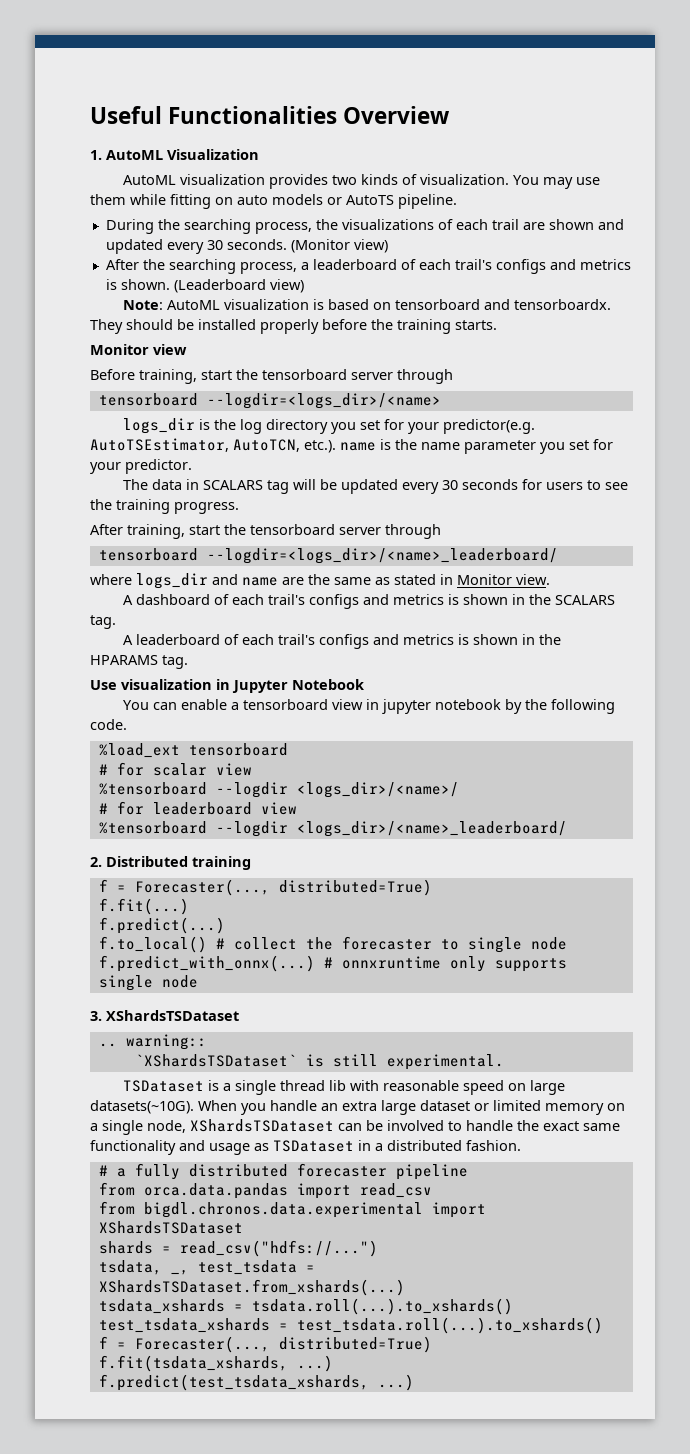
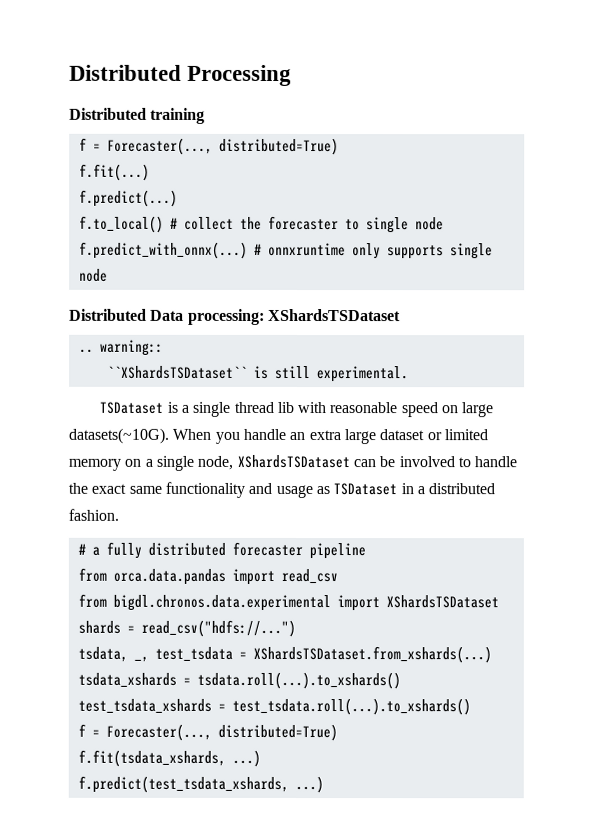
[90,106,451,124] [90,149,259,160] [123,174,601,189] [90,194,457,209] [105,219,624,234] [105,239,388,254] [105,259,631,274] [105,279,304,293] [123,299,612,310] [90,319,497,334] [90,344,187,355] [90,369,453,384] [98,393,441,409] [123,418,536,434] [90,438,613,454] [90,459,192,474] [123,479,629,494] [90,499,239,514] [90,524,441,539] [98,548,558,564] [90,573,550,589] [123,594,616,609] [90,615,116,629] [123,634,562,649] [90,655,188,669] [90,679,364,693] [123,699,616,714] [90,719,127,730] [98,743,288,758] [98,762,252,776] [98,782,459,798] [98,801,297,815] [98,821,567,837] [90,857,102,867] Useful Functionalities Overview // 1. AutoML Visualization // AutoML visualization provides two kinds of visualization. You may use them while fitting on auto models or AutoTS pipeline. // During the searching process, the visualizations of each trail are shown and updated every 30 seconds. (Monitor view) // After the searching process, a leaderboard of each trail's configs and metrics is shown. (Leaderboard view) // Note: AutoML visualization is based on tensorboard and tensorboardx. They should be installed properly before the training starts. // Monitor view // Before training, start the tensorboard server through // tensorboard --logdir=<logs_dir>/<name> // logs_dir is the log directory you set for your predictor(e.g. AutoTSEstimator, AutoTCN, etc.). name is the name parameter you set for your predictor. // The data in SCALARS tag will be updated every 30 seconds for users to see the training progress. // After training, start the tensorboard server through // tensorboard --logdir=<logs_dir>/<name>_leaderboard/ // where logs_dir and name are the same as stated in Monitor view. // A dashboard of each trail's configs and metrics is shown in the SCALARS tag. // A leaderboard of each trail's configs and metrics is shown in the HPARAMS tag. // Use visualization in Jupyter Notebook // You can enable a tensorboard view in jupyter notebook by the following code. // %load_ext tensorboard // # for scalar view // %tensorboard --logdir <logs_dir>/<name>/ // # for leaderboard view // %tensorboard --logdir <logs_dir>/<name>_leaderboard/ // 2. -> [69,64,293,86] Distributed Processing //
[90,1011,102,1021] 3. -> [69,308,265,325] Distributed Data processing:
[134,1054,297,1067] `XShardsTSDataset` -> [106,365,248,379] ``XShardsTSDataset``

